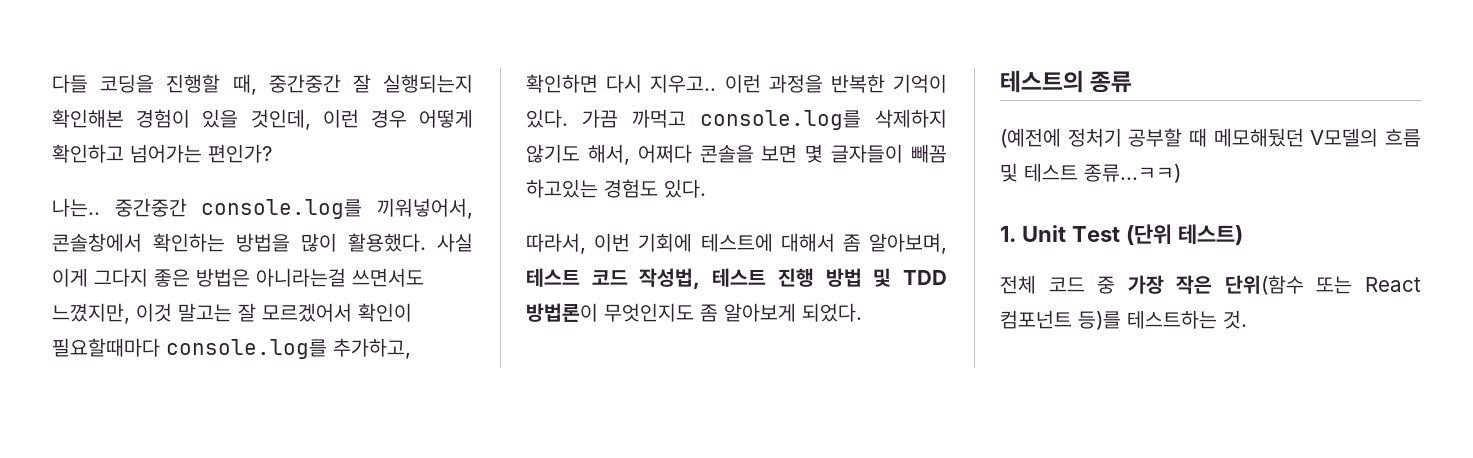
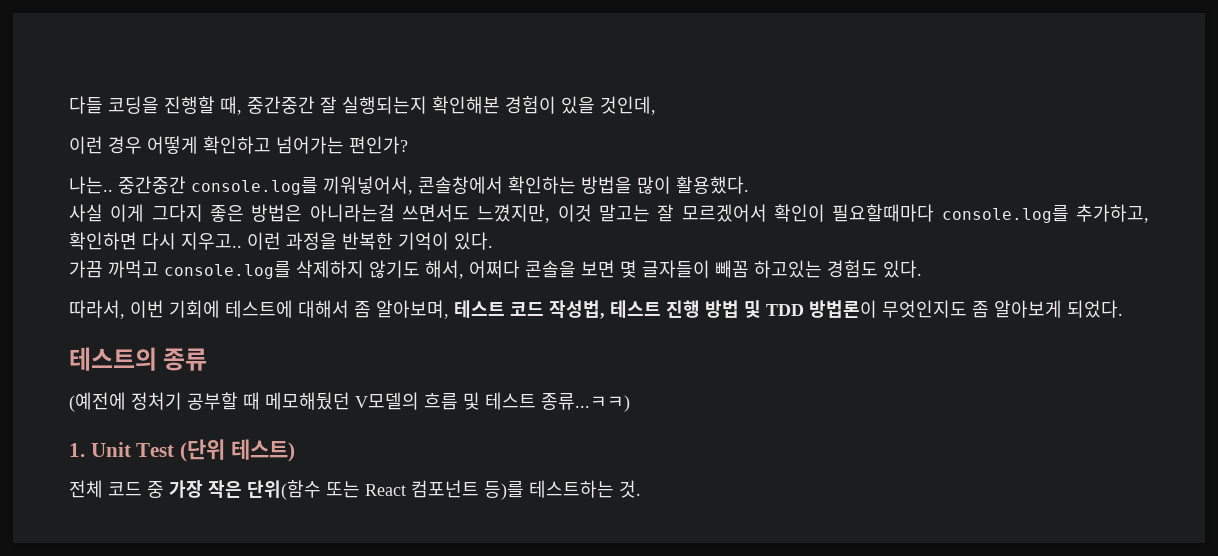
(311, 119) none -> (656, 105) //
(426, 242) none -> (749, 185) //
(568, 118) none -> (493, 241) //

